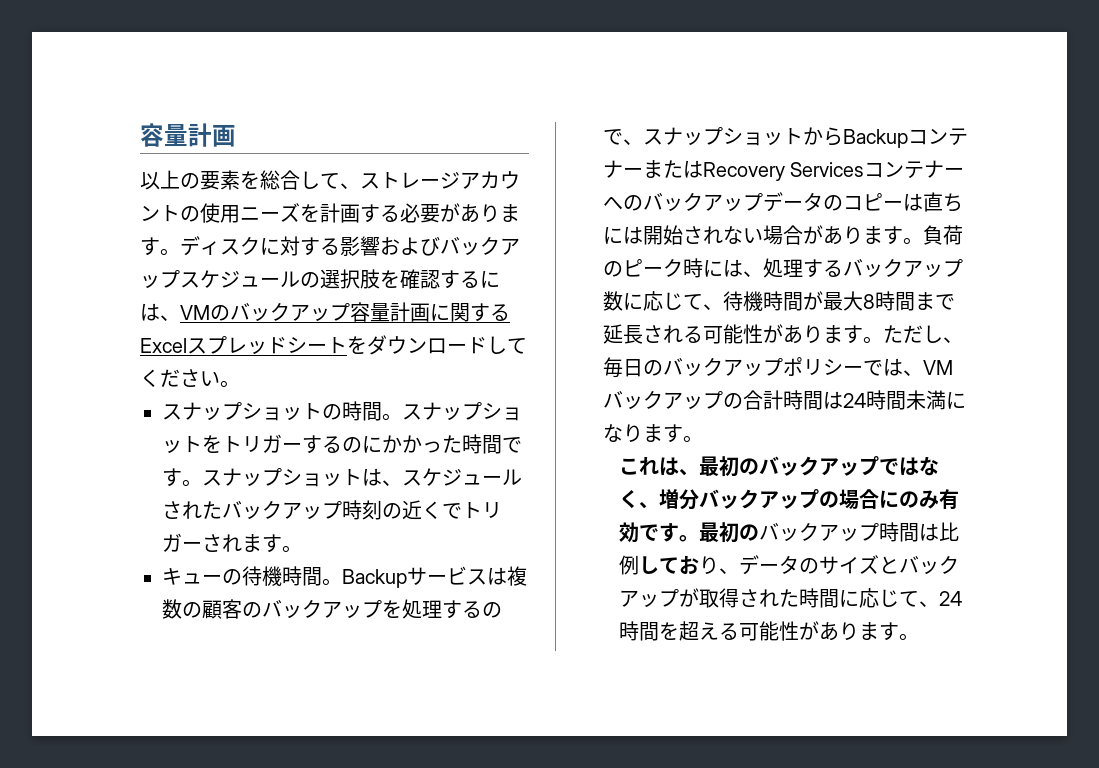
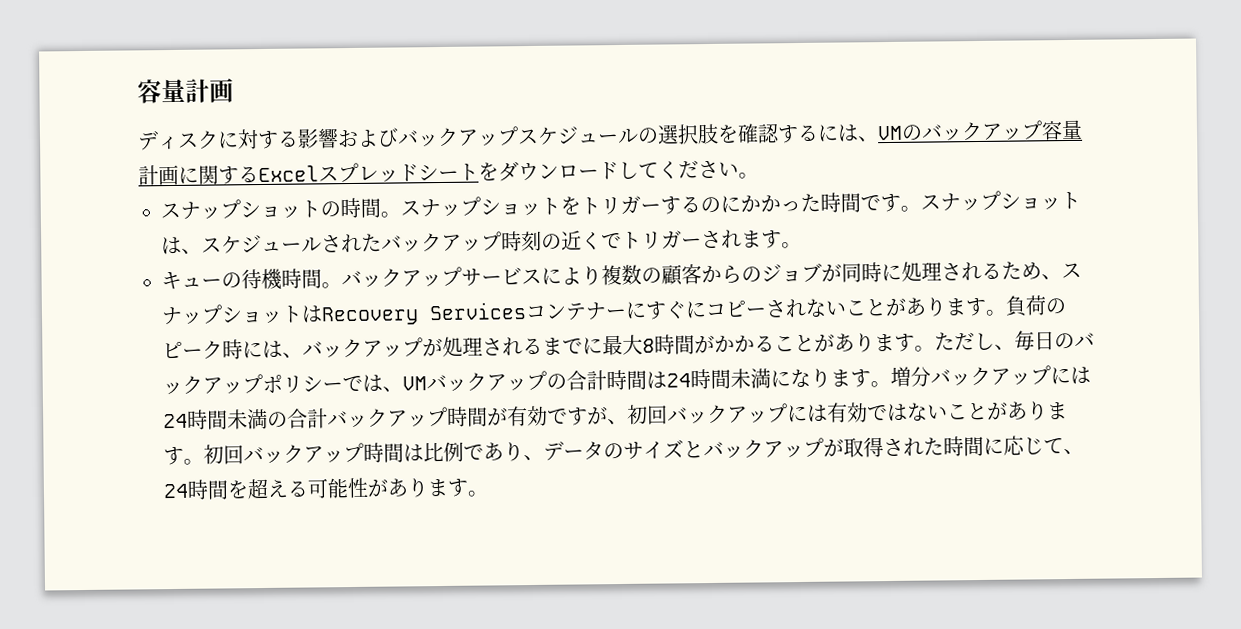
[140,170,520,190] [140,203,520,223] [140,237,180,256] 以上の要素を総合して、ストレージアカウントの使用ニーズを計画する必要があります。 -> (234, 90) none
[342,566,527,588] [162,599,502,619] [603,129,623,145] Backupサービスは複数の顧客のバックアップを処理するので -> [341,261,1042,288] バックアップサービスにより複数の顧客からのジョブが同時に処理されるため
[803,127,968,148] [603,160,683,178] からBackupコンテナーまた -> (303, 314) none
[603,192,963,212] [603,225,683,245] へのバックアップデータのコピーは直ちには開始 -> [625,300,767,320] にすぐにコピー
[763,225,803,245] 場合 -> [845,299,887,317] こと
[763,258,963,278] [603,291,955,311] [603,324,763,344] 処理するバックアップ数に応じて、待機時間が最大8時間まで延長される可能性 -> [302,334,815,359] バックアップが処理されるまでに最大8時間がかかること
[619,456,940,477] [619,489,960,510] [619,522,760,543] // これは、最初のバックアップではなく、増分バックアップの場合にのみ有効です。最初の -> [890,365,1091,387] [163,401,1068,430] [163,444,244,466] 増分バックアップには24時間未満の合計バックアップ時間が有効ですが、初回バックアップには有効ではないことがあります。初回
[639,555,700,574] してお -> [463,442,504,461] であ

